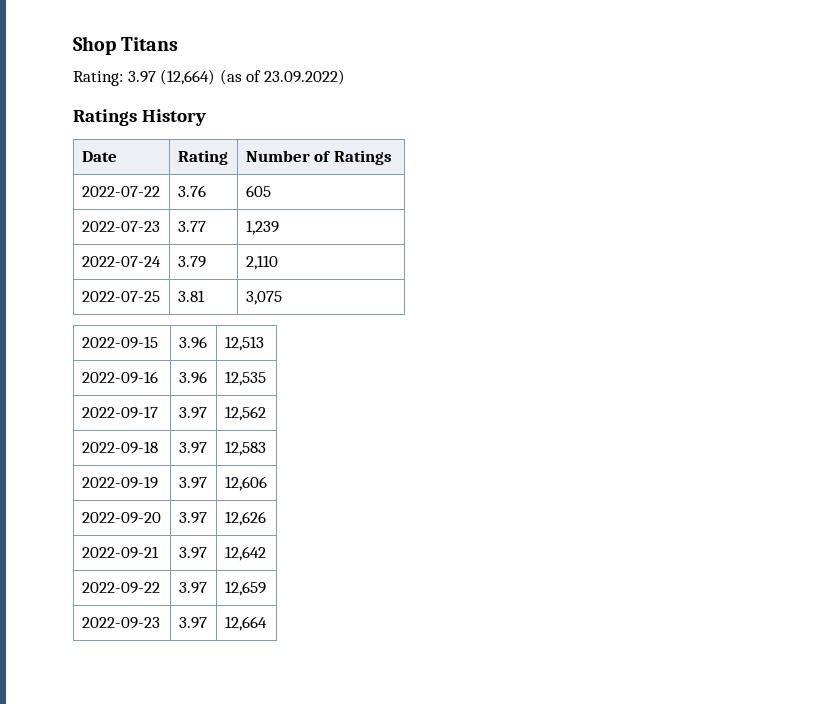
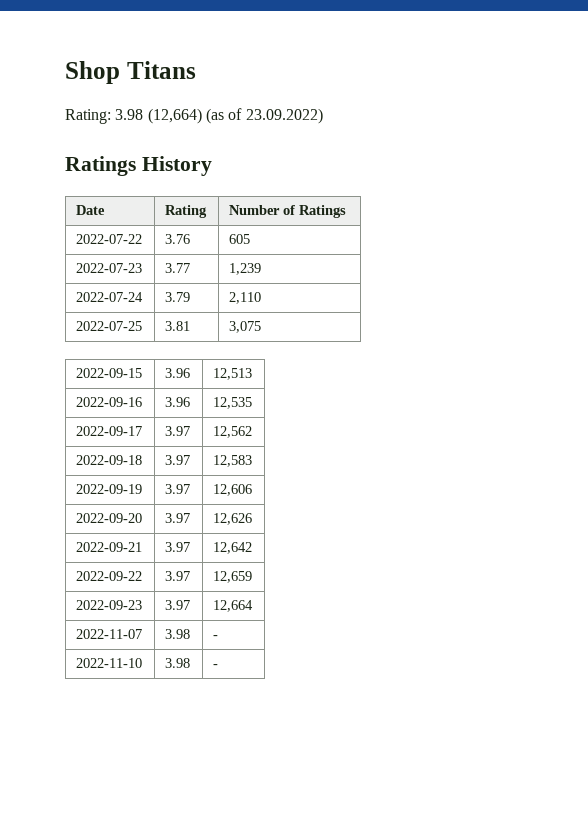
[127,71,156,83] 3.97 -> [115,109,144,120] 3.98
(267, 623) none -> [76,629,143,639] [165,629,191,639] [213,635,219,639] [76,658,143,668] [165,658,191,668] [213,664,219,668] // 2022-11-07 | 3.98 | - // 2022-11-10 | 3.98 | -

